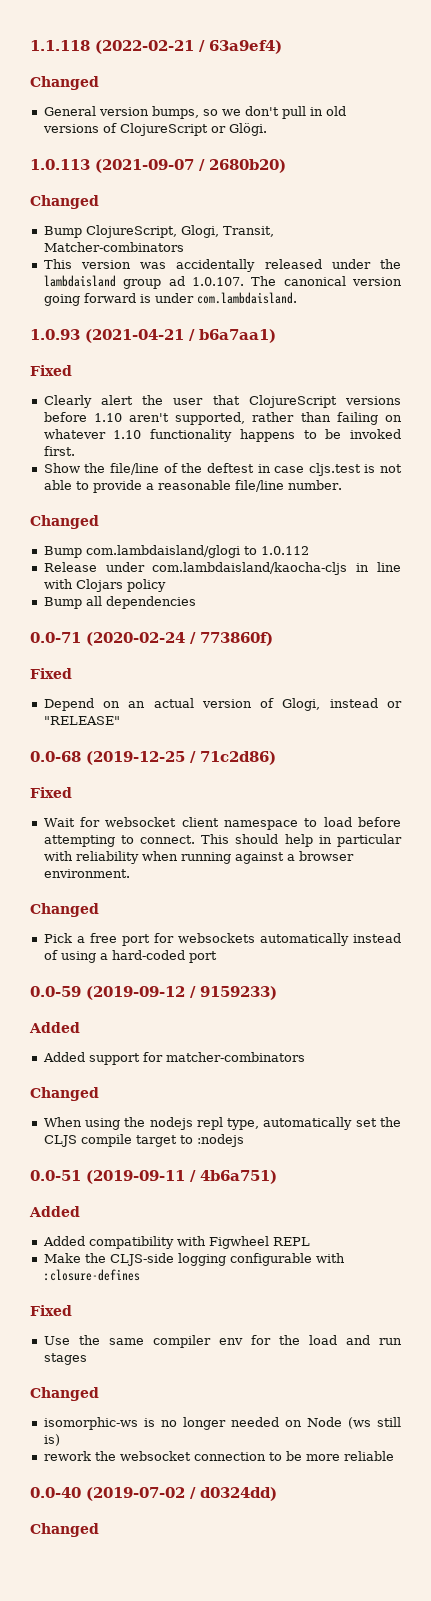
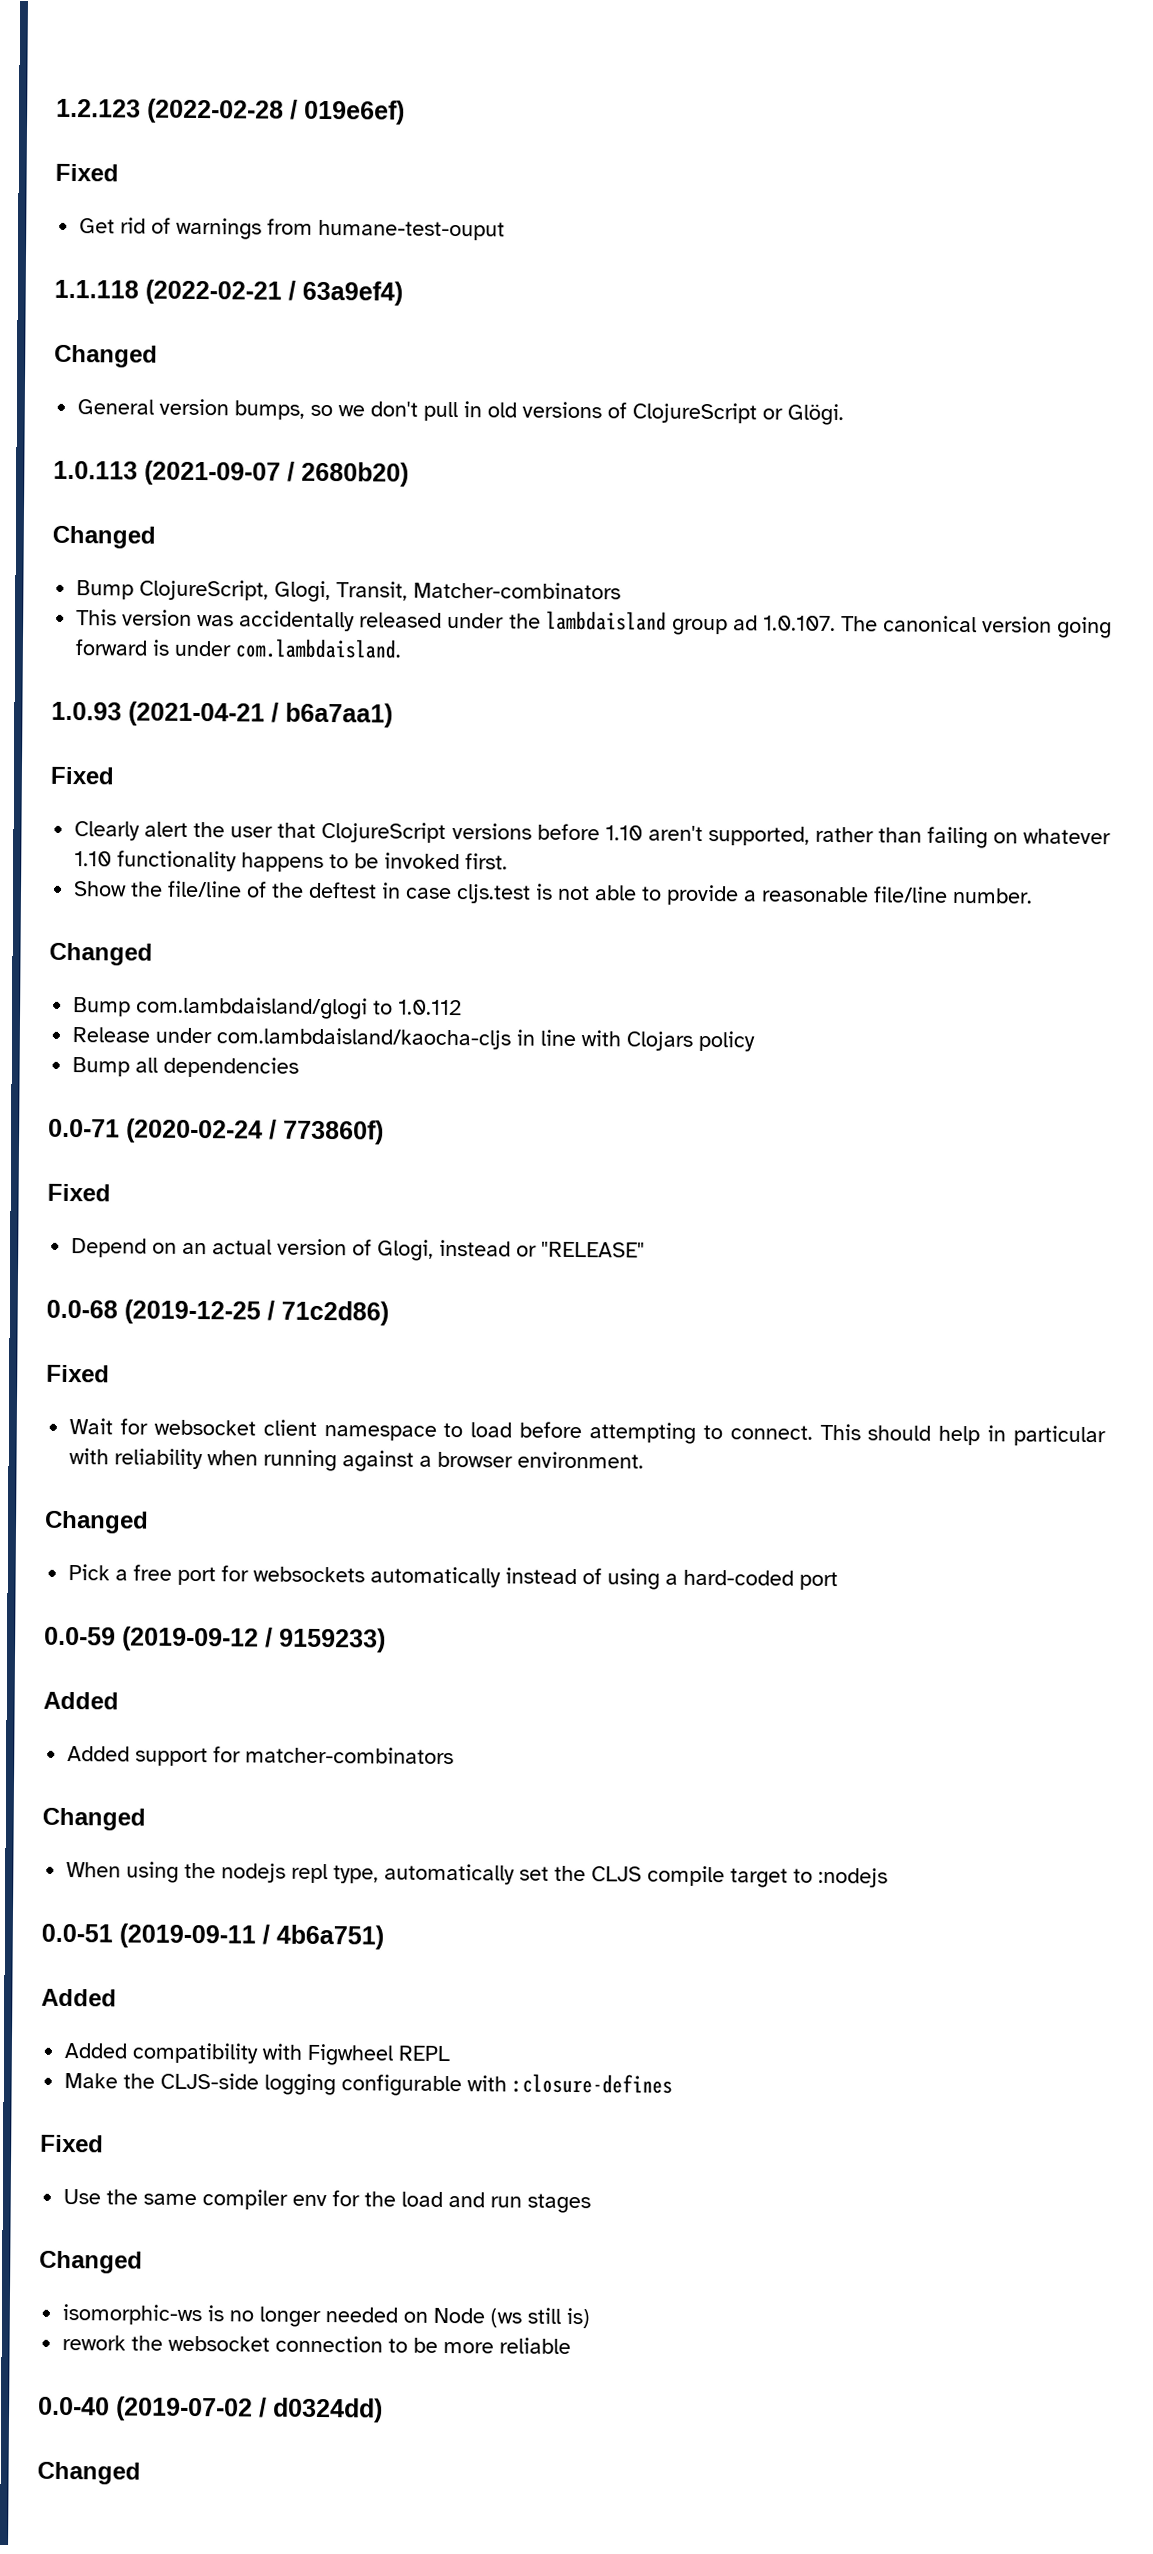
(30, 45) none -> [56,98,405,125] [55,163,119,182] [79,217,506,241] 1.2.123 (2022-02-28 / 019e6ef) // Fixed // Get rid of warnings from humane-test-ouput //

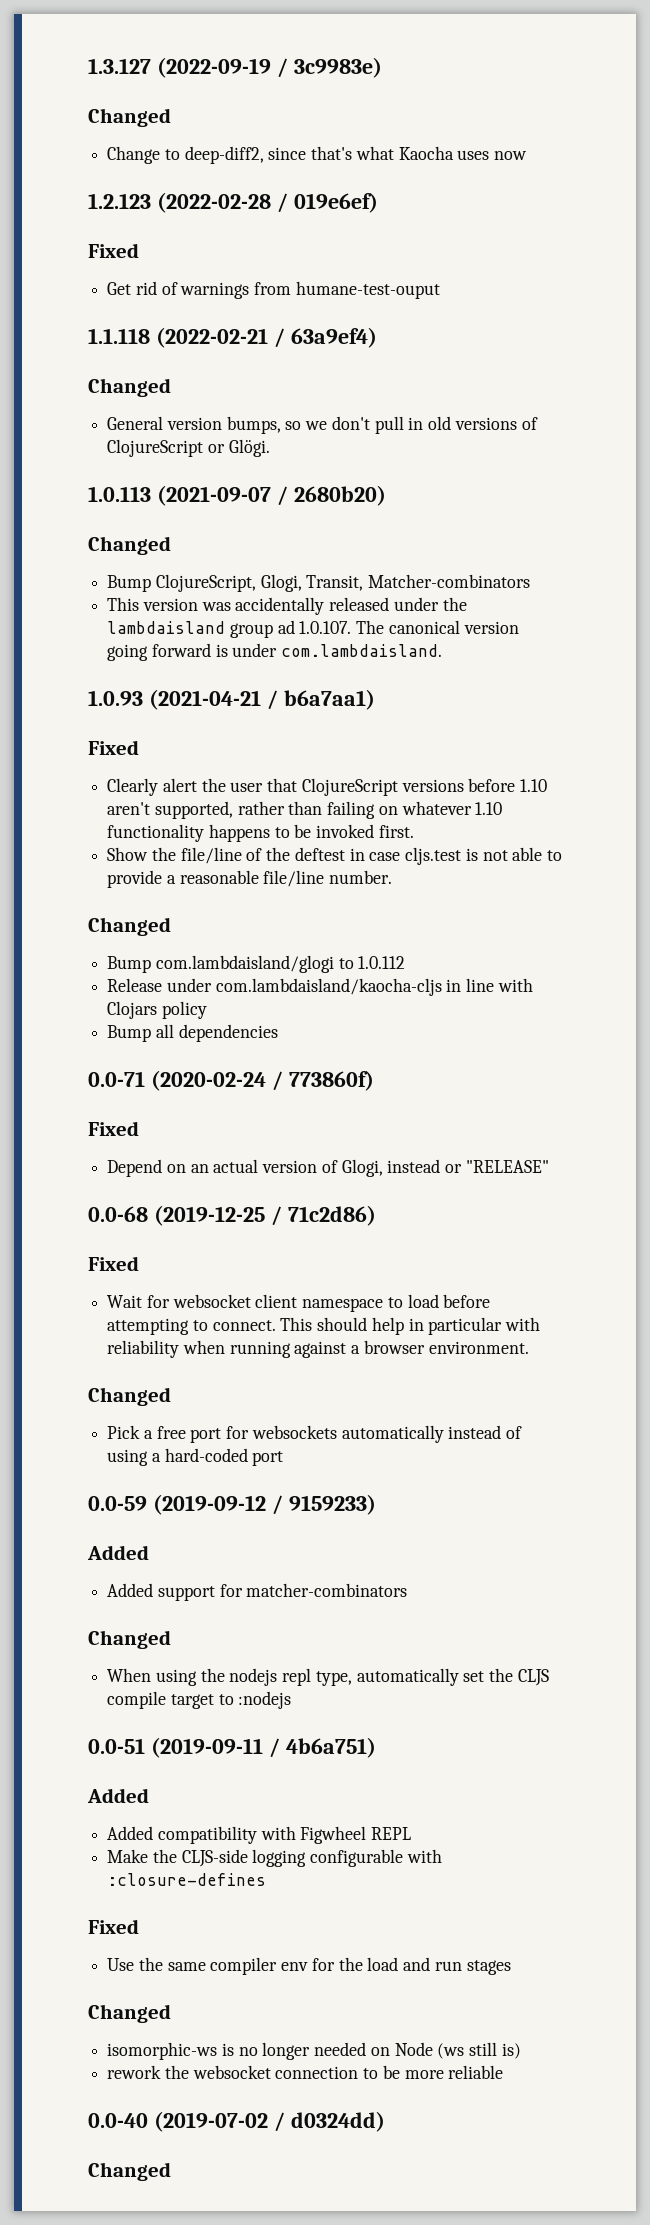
(56, 108) none -> [88,57,382,78] [88,108,171,127] [107,146,528,164] 1.3.127 (2022-09-19 / 3c9983e) // Changed // Change to deep-diff2, since that's what Kaocha uses now //

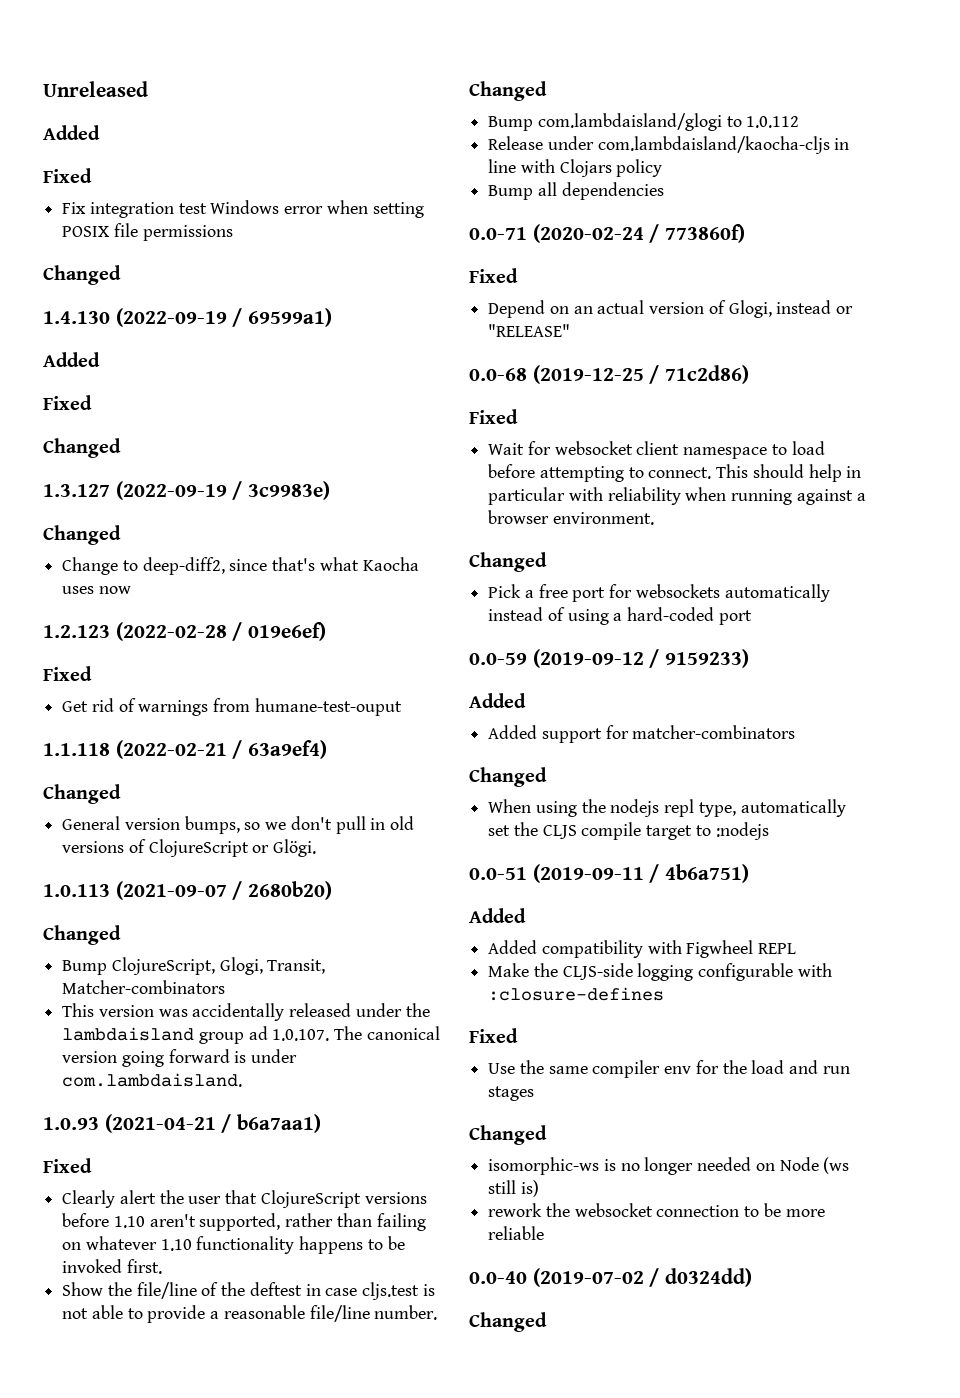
(88, 66) none -> [43,81,148,97] [43,125,100,140] [43,168,92,183] [62,200,424,218] [62,223,233,241] [43,265,121,285] [43,308,332,327] [43,352,100,367] [43,395,92,410] [43,438,121,458] Unreleased // Added // Fixed // Fix integration test Windows error when setting POSIX file permissions // Changed // 1.4.130 (2022-09-19 / 69599a1) // Added // Fixed // Changed //

